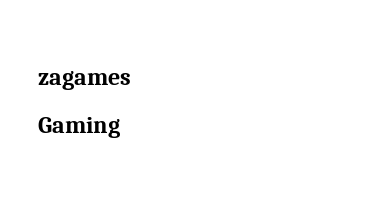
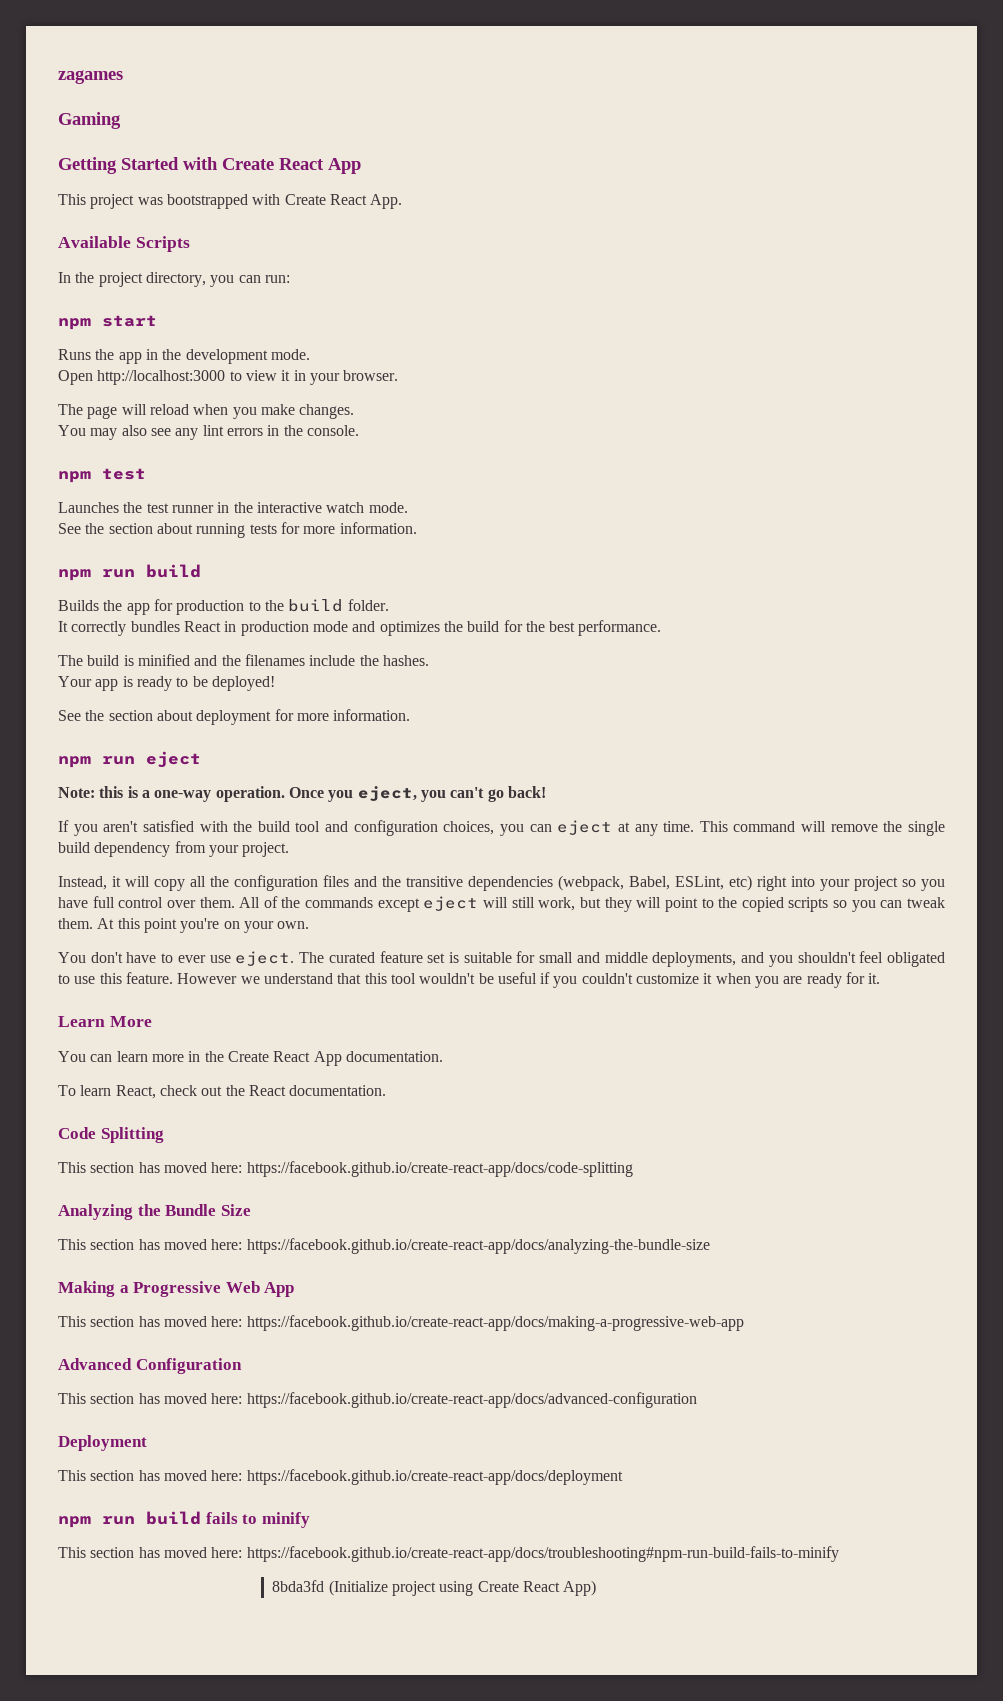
(120, 127) none -> [58,157,361,174] [58,194,403,209] [58,236,190,252] [58,272,290,287] [58,315,157,330] [58,349,310,364] [58,370,399,385] [58,404,355,419] [58,425,359,440] [58,468,146,483] [58,502,408,513] [58,522,417,538] [58,564,201,581] [58,599,389,615] [58,620,662,636] [58,654,429,666] [58,676,275,691] [58,709,411,725] [58,751,201,768] [58,786,546,802] [58,820,945,836] [58,841,290,857] [58,875,945,891] [58,896,945,912] [58,918,310,933] [58,951,946,967] [58,972,881,988] [58,1016,152,1027] [58,1051,443,1066] [58,1085,387,1099] [58,1127,164,1143] [58,1161,633,1177] [58,1204,251,1220] [58,1238,710,1254] [58,1281,295,1297] [58,1315,744,1331] [58,1358,242,1374] [58,1392,697,1408] [58,1435,147,1451] [58,1469,623,1485] [58,1511,310,1528] [58,1546,839,1562] [272,1580,597,1596] // Getting Started with Create React App // This project was bootstrapped with Create React App. // Available Scripts // In the project directory, you can run: // npm start // Runs the app in the development mode. // Open http://localhost:3000 to view it in your browser. // The page will reload when you make changes. // You may also see any lint errors in the console. // npm test // Launches the test runner in the interactive watch mode. // See the section about running tests for more information. // npm run build // Builds the app for production to the build folder. // It correctly bundles React in production mode and optimizes the build for the best performance. // The build is minified and the filenames include the hashes. // Your app is ready to be deployed! // See the section about deployment for more information. // npm run eject // Note: this is a one-way operation. Once you eject, you can't go back! // If you aren't satisfied with the build tool and configuration choices, you can eject at any time. This command will remove the single build dependency from your project. // Instead, it will copy all the configuration files and the transitive dependencies (webpack, Babel, ESLint, etc) right into your project so you have full control over them. All of the commands except eject will still work, but they will point to the copied scripts so you can tweak them. At this point you're on your own. // You don't have to ever use eject. The curated feature set is suitable for small and middle deployments, and you shouldn't feel obligated to use this feature. However we understand that this tool wouldn't be useful if you couldn't customize it when you are ready for it. // Learn More // You can learn more in the Create React App documentation. // To learn React, check out the React documentation. // Code Splitting // This section has moved here: https://facebook.github.io/create-react-app/docs/code-splitting // Analyzing the Bundle Size // This section has moved here: https://facebook.github.io/create-react-app/docs/analyzing-the-bundle-size // Making a Progressive Web App // This section has moved here: https://facebook.github.io/create-react-app/docs/making-a-progressive-web-app // Advanced Configuration // This section has moved here: https://facebook.github.io/create-react-app/docs/advanced-configuration // Deployment // This section has moved here: https://facebook.github.io/create-react-app/docs/deployment // npm run build fails to minify // This section has moved here: https://facebook.github.io/create-react-app/docs/troubleshooting#npm-run-build-fails-to-minify // 8bda3fd (Initialize project using Create React App)

